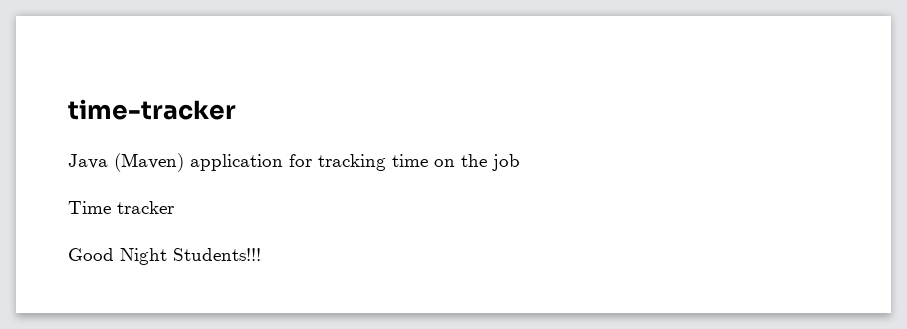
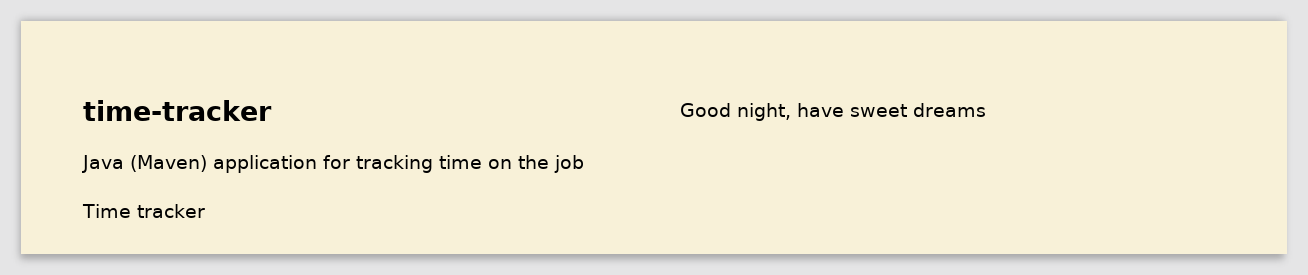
[120,248,261,265] Night Students!!! -> [737,103,986,121] night, have sweet dreams

